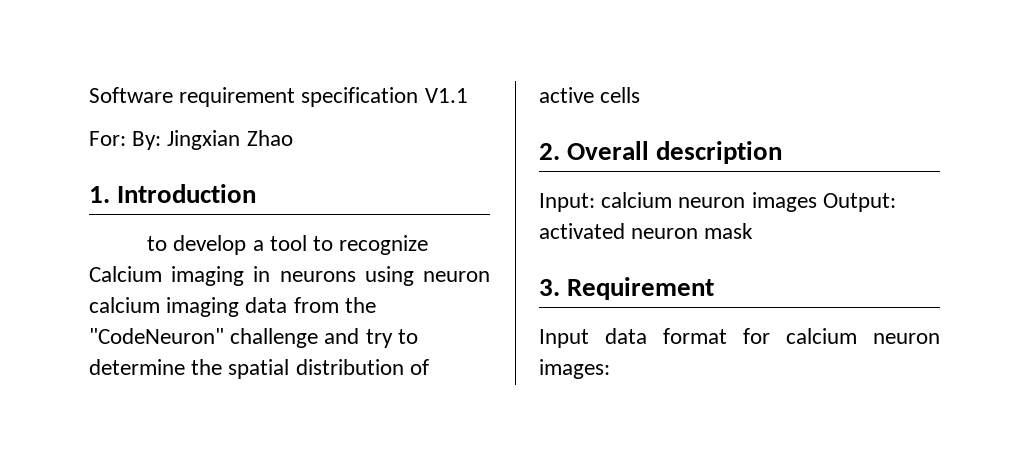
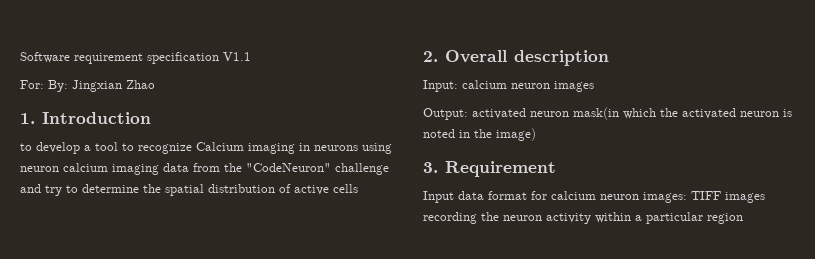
(817, 202) none -> (594, 86) //
[704,223,754,239] mask -> [573,107,792,120] [423,128,536,141] mask(in which the activated neuron is noted in the image)
(610, 369) none -> [691,191,765,203] [423,212,743,224] TIFF images recording the neuron activity within a particular region

